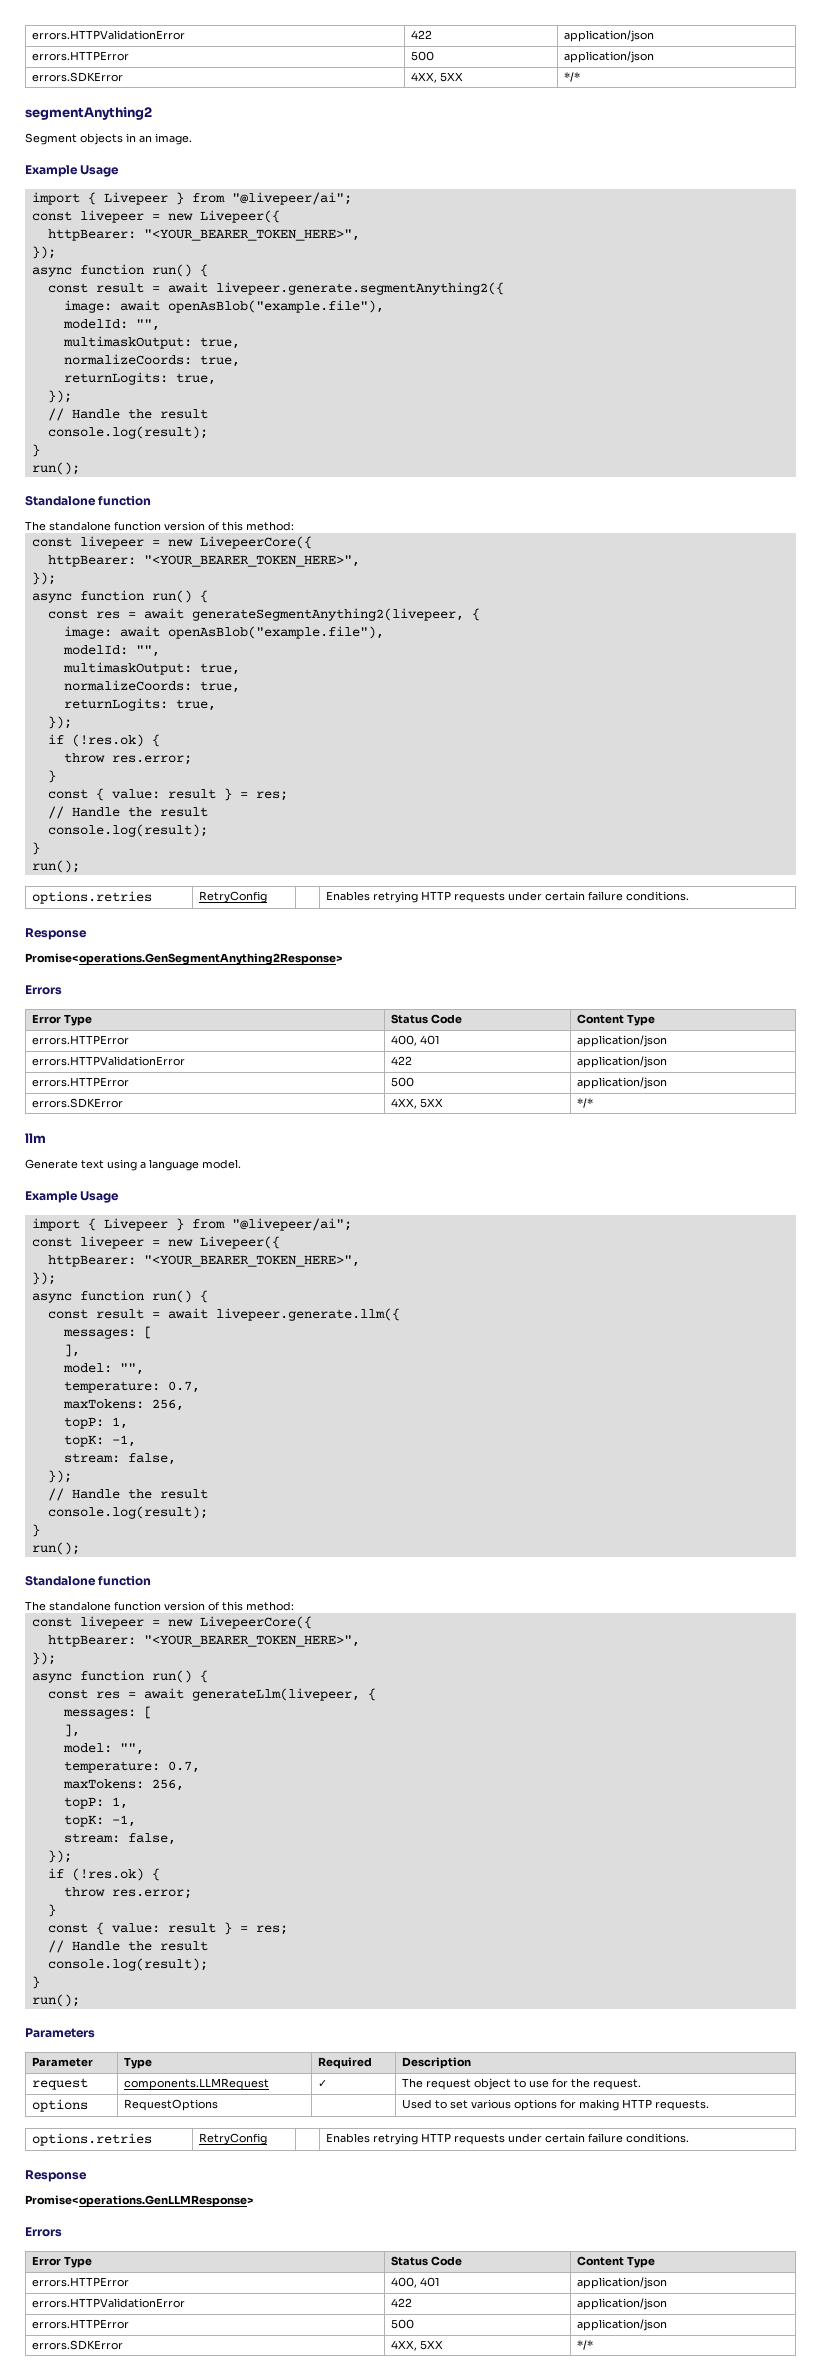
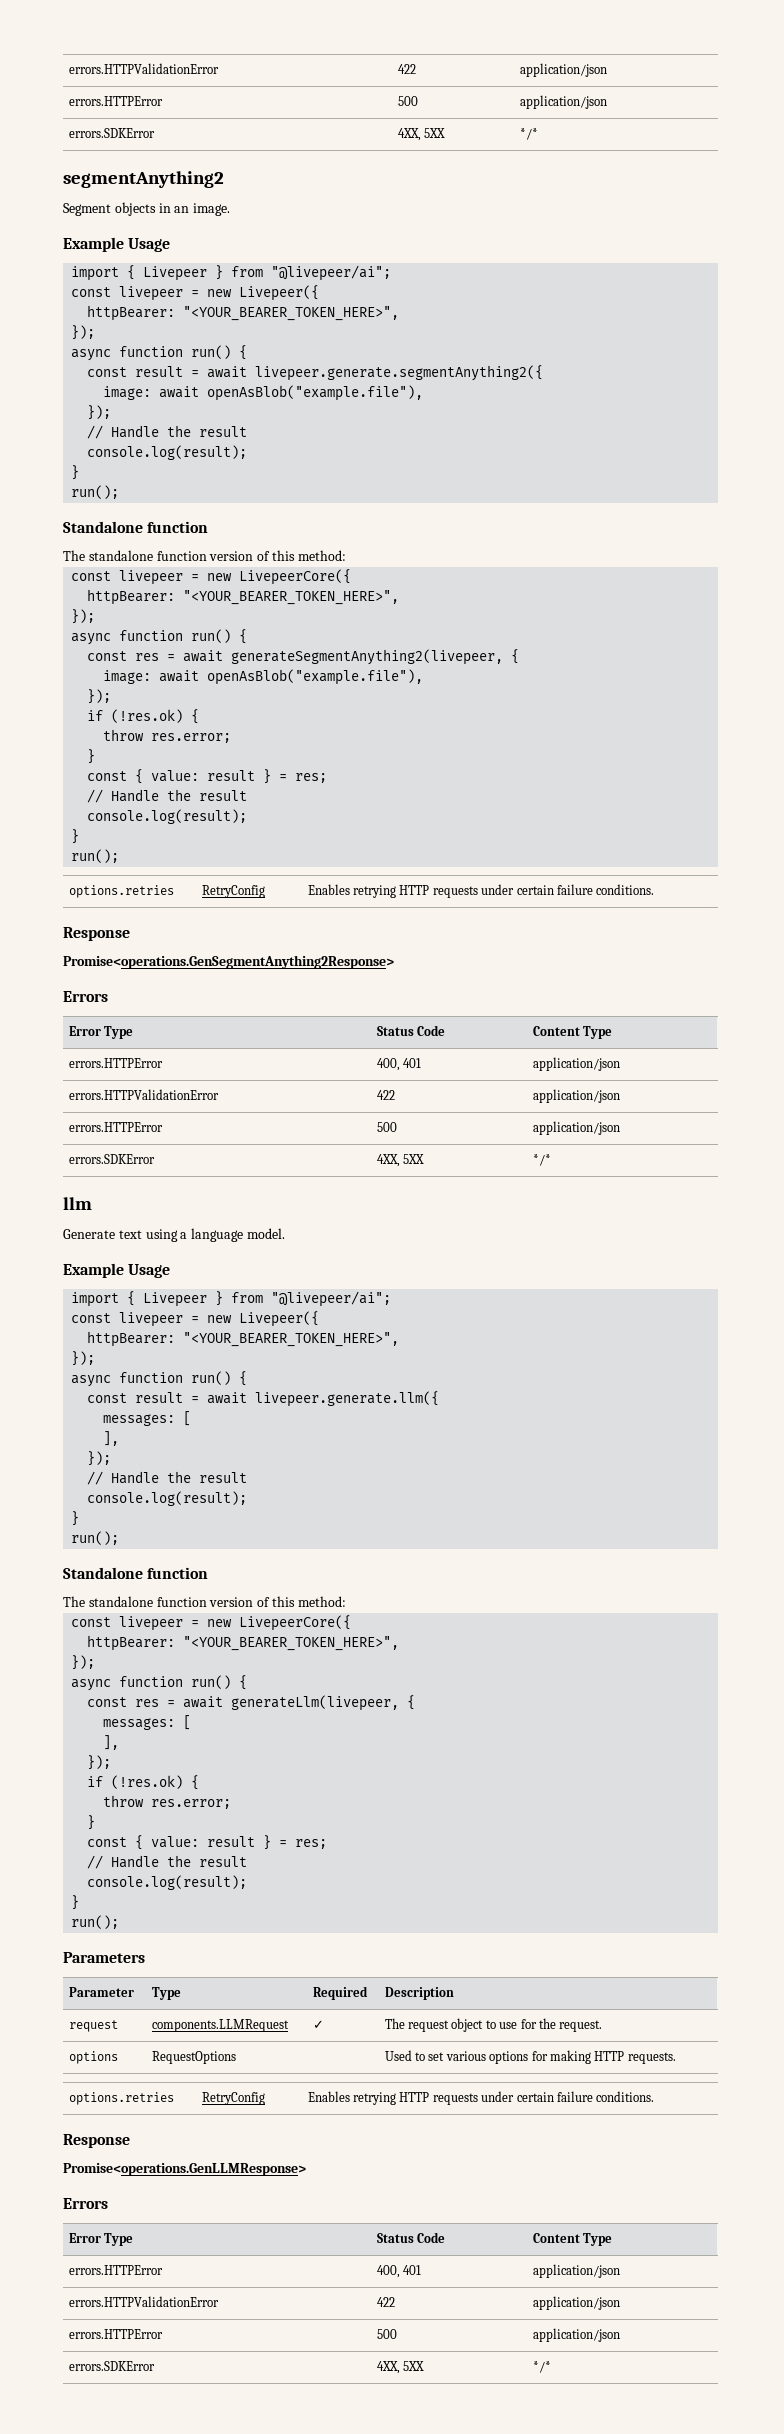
[62,319,160,331] [62,336,240,349] [63,354,240,367] [63,372,216,385] // modelId: "", // multimaskOutput: true, // normalizeCoords: true, // returnLogits: true, -> (424, 393) none
[62,645,160,657] [62,662,240,675] [63,680,240,693] [63,698,216,711] // modelId: "", // multimaskOutput: true, // normalizeCoords: true, // returnLogits: true, -> (424, 677) none
[62,1363,144,1375] [63,1381,200,1393] [62,1399,184,1411] [63,1417,128,1429] [63,1435,136,1447] [63,1453,176,1465] // model: "", // temperature: 0.7, // maxTokens: 256, // topP: 1, // topK: -1, // stream: false, -> (120, 1438) none
[62,1743,144,1755] [63,1761,200,1773] [62,1779,184,1791] [63,1797,128,1809] [63,1815,136,1827] [63,1833,176,1845] // model: "", // temperature: 0.7, // maxTokens: 256, // topP: 1, // topK: -1, // stream: false, -> (120, 1742) none

